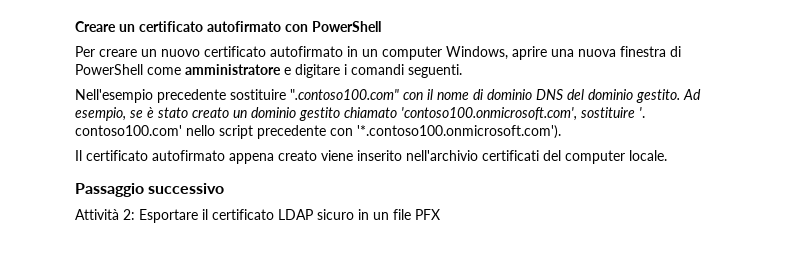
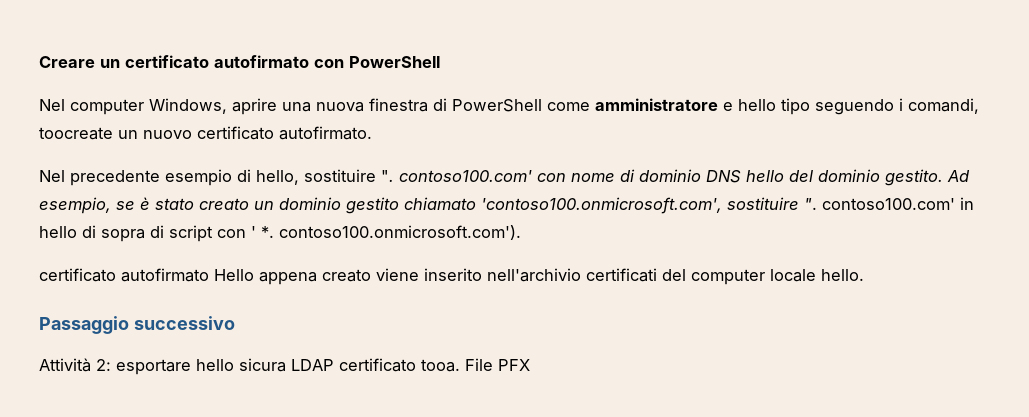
[75,46,378,57] Per creare un nuovo certificato autofirmato in un -> [39,99,65,111] Nel
[295,64,462,78] [75,89,433,103] digitare i comandi seguenti. // Nell'esempio precedente sostituire ".contoso100.com" con il -> [738,98,979,115] [39,126,372,140] [39,169,566,186] hello tipo seguendo i comandi, toocreate un nuovo certificato autofirmato. // Nel precedente esempio di hello, sostituire ". contoso100.com' con
(563, 94) none -> [746,170,784,182] hello
[639,107,645,118] [75,125,561,139] [75,150,225,161] '. contoso100.com' nello script precedente con '*.contoso100.onmicrosoft.com'). // Il certificato autofirmato -> [804,197,974,210] [39,225,521,242] [39,268,254,282] ". contoso100.com' in hello di sopra di script con ' *. contoso100.onmicrosoft.com'). // certificato autofirmato Hello
[629,150,667,161] locale. -> [770,269,864,282] locale hello.
[139,209,411,223] Esportare il certificato LDAP sicuro in un file -> [116,358,493,375] esportare hello sicura LDAP certificato tooa. File

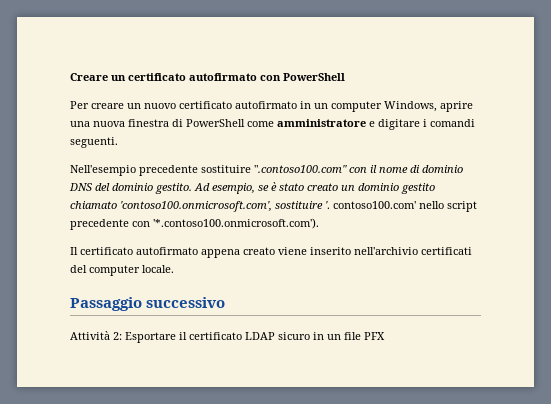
[39,99,65,111] Nel -> [70,101,328,109] Per creare un nuovo certificato autofirmato in un
[738,98,979,115] [39,126,372,140] [39,169,566,186] hello tipo seguendo i comandi, toocreate un nuovo certificato autofirmato. // Nel precedente esempio di hello, sostituire ". contoso100.com' con -> [378,119,475,130] [70,137,118,148] [70,165,377,176] digitare i comandi seguenti. // Nell'esempio precedente sostituire ".contoso100.com" con il
[746,170,784,182] hello -> (93, 187) none
[804,197,974,210] [39,225,521,242] [39,268,254,282] ". contoso100.com' in hello di sopra di script con ' *. contoso100.onmicrosoft.com'). // certificato autofirmato Hello -> [325,201,477,212] [70,218,319,230] [70,247,198,255] '. contoso100.com' nello script precedente con '*.contoso100.onmicrosoft.com'). // Il certificato autofirmato
[770,269,864,282] locale hello. -> [142,265,174,273] locale.
[116,358,493,375] esportare hello sicura LDAP certificato tooa. File -> [125,332,361,343] Esportare il certificato LDAP sicuro in un file

